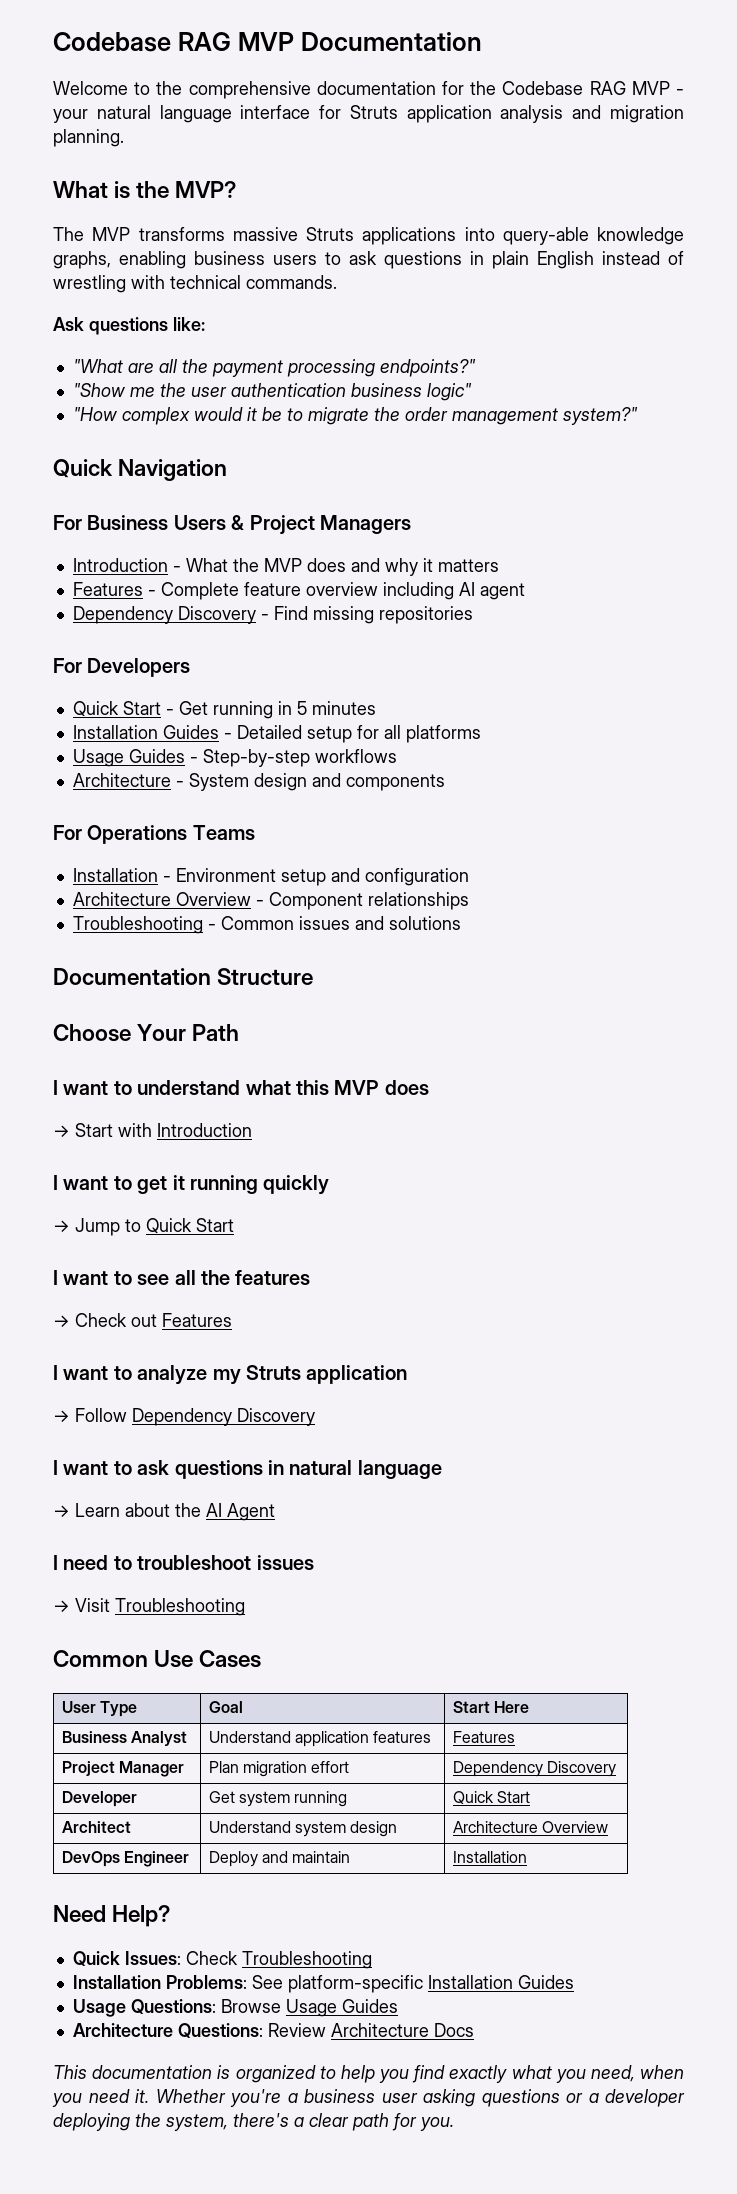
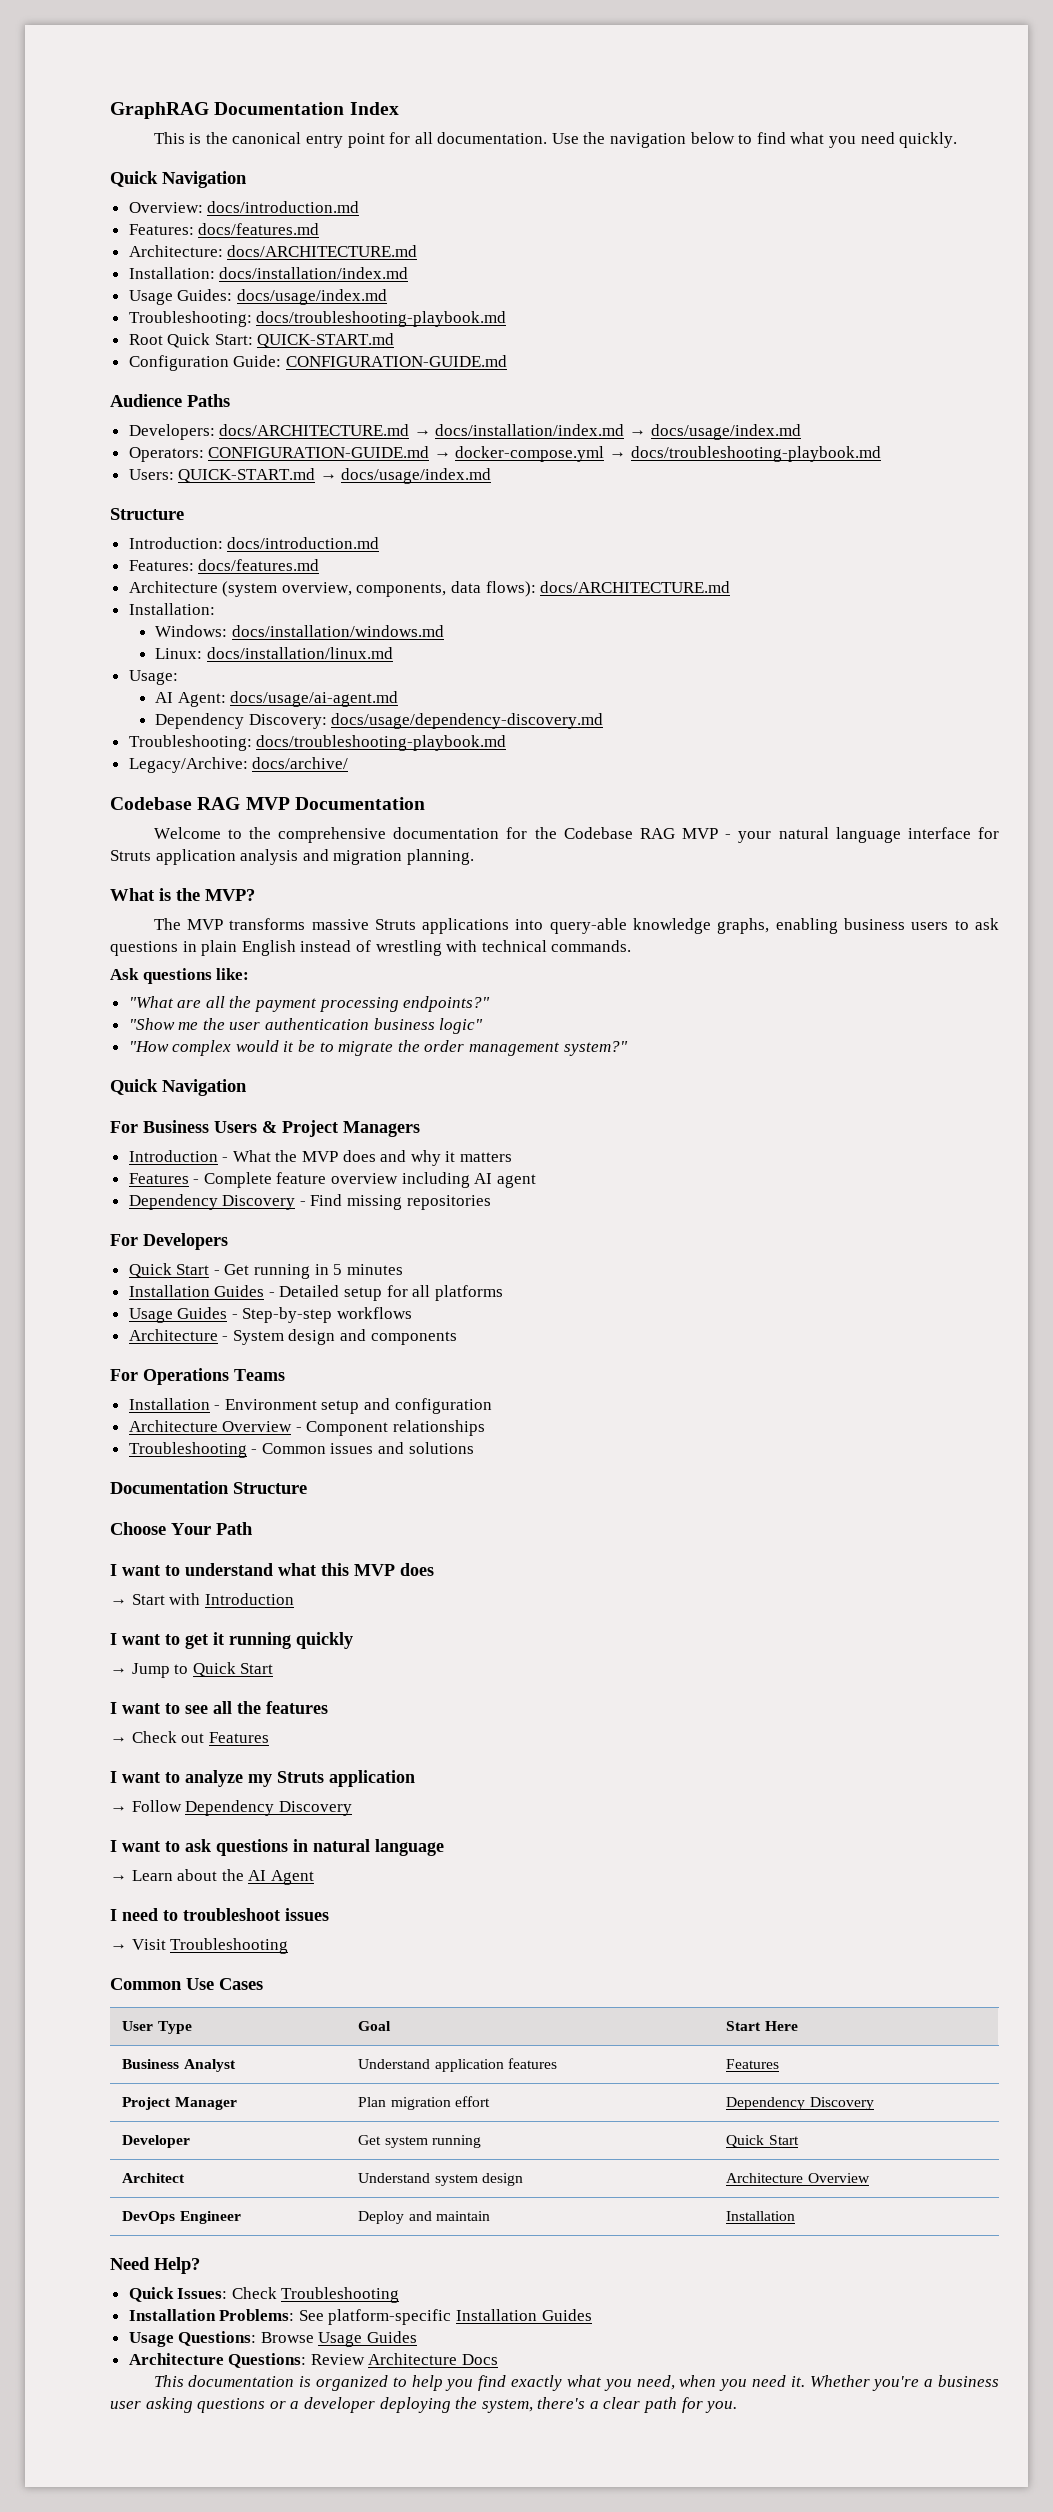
(53, 42) none -> [110,102,399,119] [153,132,958,148] [110,171,247,188] [128,201,360,213] [128,223,320,235] [128,245,418,257] [128,267,409,279] [128,289,387,305] [128,311,507,327] [128,333,395,348] [128,355,507,371] [110,394,230,407] [128,424,801,440] [128,446,881,462] [128,468,492,484] [110,508,184,520] [128,537,380,549] [128,559,320,571] [128,581,731,597] [128,603,215,615] [155,625,444,637] [155,647,393,659] [128,670,178,685] [155,691,399,707] [155,713,604,729] [128,735,507,751] [128,757,349,773] GraphRAG Documentation Index // This is the canonical entry point for all documentation. Use the navigation below to find what you need quickly. // Quick Navigation // Overview: docs/introduction.md // Features: docs/features.md // Architecture: docs/ARCHITECTURE.md // Installation: docs/installation/index.md // Usage Guides: docs/usage/index.md // Troubleshooting: docs/troubleshooting-playbook.md // Root Quick Start: QUICK-START.md // Configuration Guide: CONFIGURATION-GUIDE.md // Audience Paths // Developers: docs/ARCHITECTURE.md → docs/installation/index.md → docs/usage/index.md // Operators: CONFIGURATION-GUIDE.md → docker-compose.yml → docs/troubleshooting-playbook.md // Users: QUICK-START.md → docs/usage/index.md // Structure // Introduction: docs/introduction.md // Features: docs/features.md // Architecture (system overview, components, data flows): docs/ARCHITECTURE.md // Installation: // Windows: docs/installation/windows.md // Linux: docs/installation/linux.md // Usage: // AI Agent: docs/usage/ai-agent.md // Dependency Discovery: docs/usage/dependency-discovery.md // Troubleshooting: docs/troubleshooting-playbook.md // Legacy/Archive: docs/archive/ //

